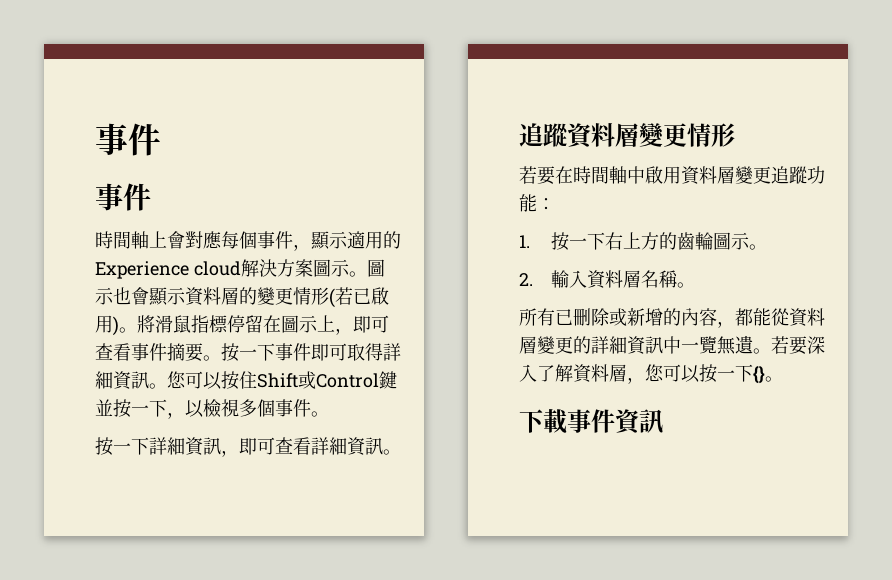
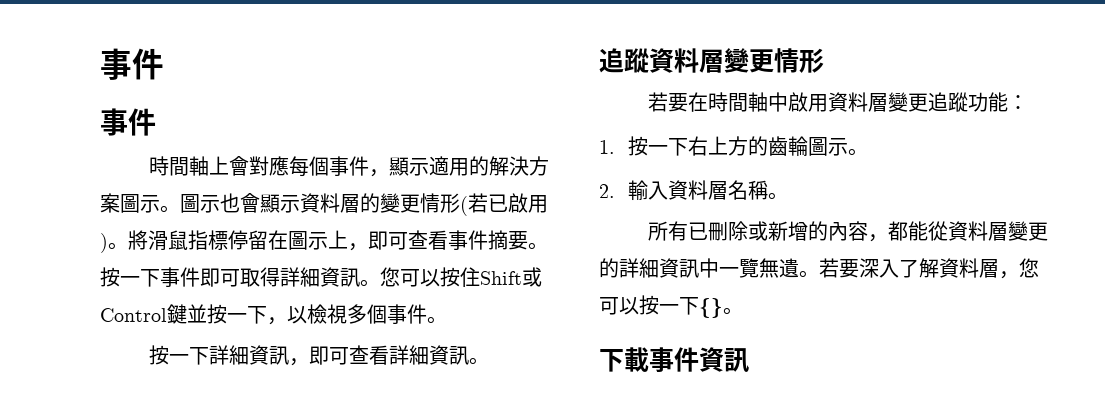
[95,261,241,279] Experience cloud -> (489, 166) none

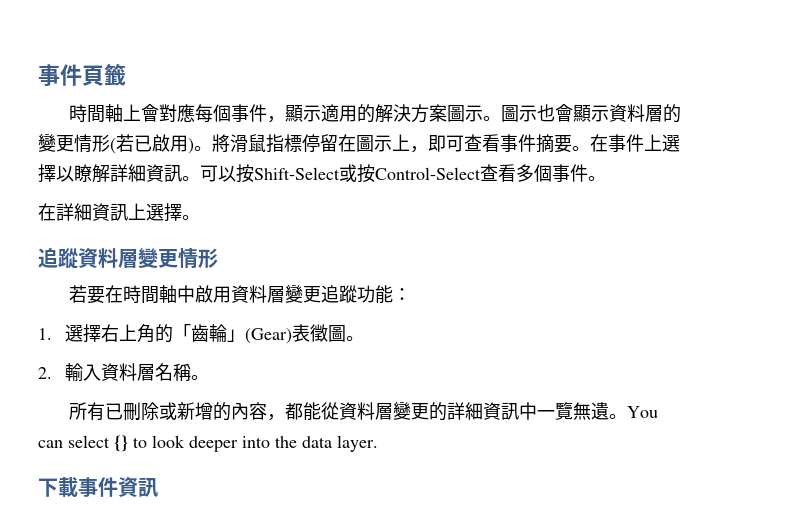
[100,48,164,80] [100,108,156,136] 事件 // 事件 -> [38,64,126,86] 事件頁籤
[100,267,542,287] [100,304,347,325] 按一下事件即可取得詳細資訊。您可以按住Shift或Control鍵並按一下，以檢視 -> [590,134,680,152] [38,164,516,183] 在事件上選擇以瞭解詳細資訊。可以按Shift-Select或按Control-Select查看
[148,345,469,366] 按一下詳細資訊，即可查看詳細資訊 -> [38,203,182,222] 在詳細資訊上選擇
[628,136,849,157] 按一下右上方的齒輪圖示 -> [65,324,347,344] 選擇右上角的「齒輪」(Gear)表徵圖
[819,258,1039,279] [599,295,743,318] 若要深入了解資料層，您可以按一下{}。 -> [626,406,658,418] [38,435,378,452] You can select {} to look deeper into the data layer.

